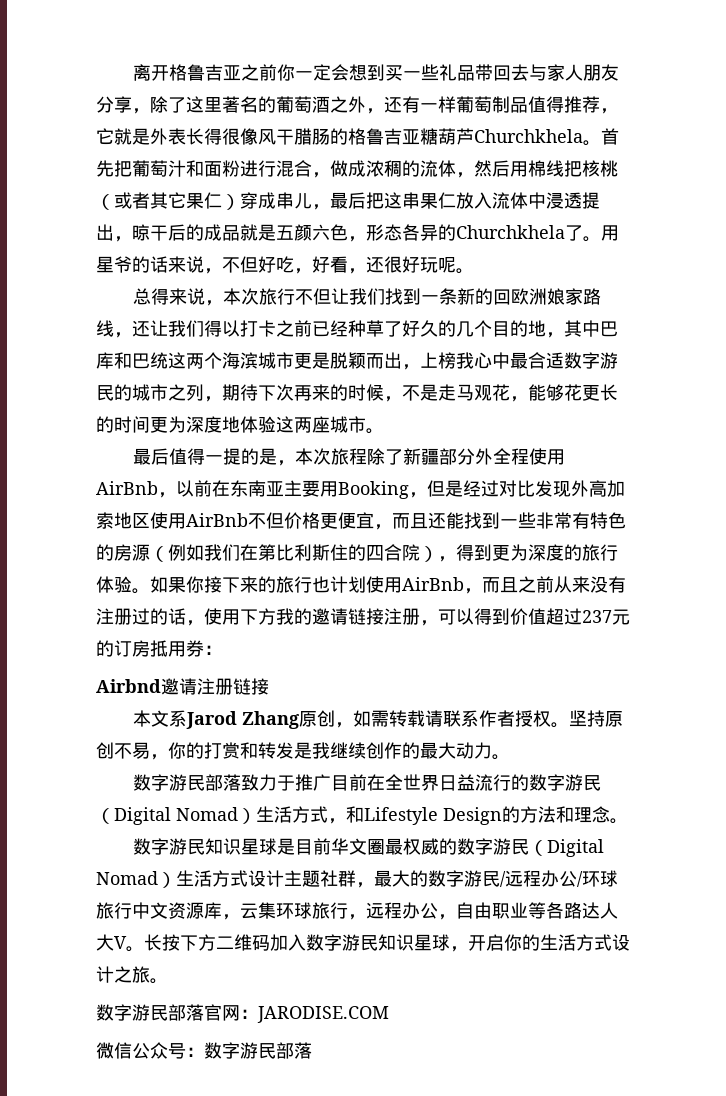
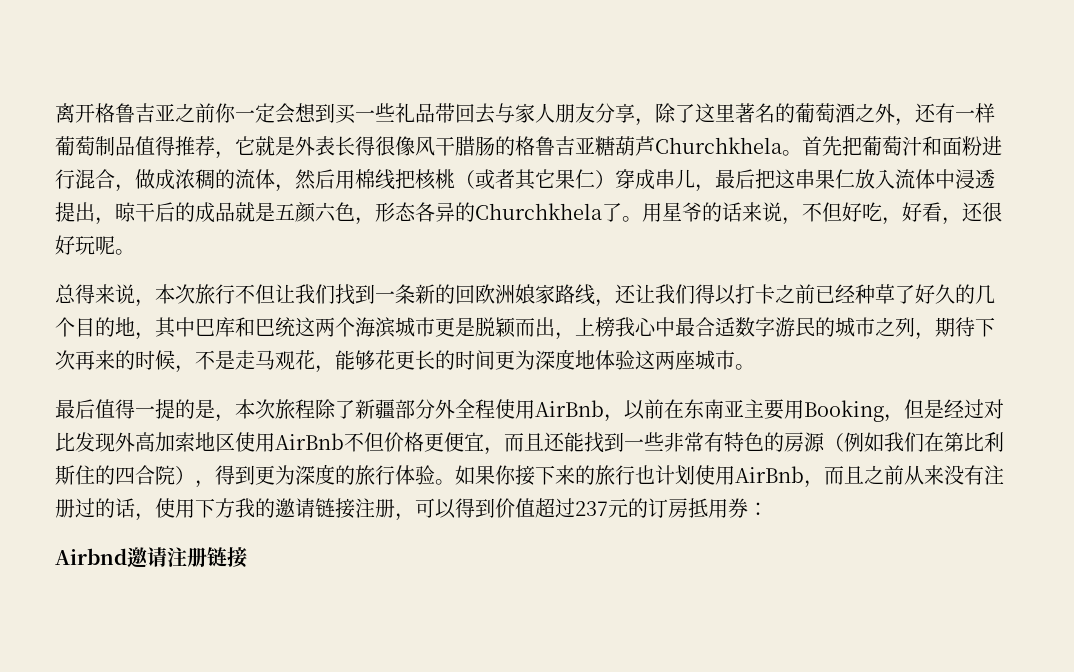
[133,710,624,729] [96,742,510,760] [133,774,602,791] [96,806,628,825] [133,838,605,857] [96,870,618,888] [96,902,618,920] [96,934,630,952] [96,966,168,984] [96,1004,389,1023] [96,1042,312,1059] // 本文系Jarod Zhang原创，如需转载请联系作者授权。坚持原创不易，你的打赏和转发是我继续创作的最大动力。 // 数字游民部落致力于推广目前在全世界日益流行的数字游民（Digital Nomad）生活方式，和Lifestyle Design的方法和理念。 // 数字游民知识星球是目前华文圈最权威的数字游民（Digital Nomad）生活方式设计主题社群，最大的数字游民/远程办公/环球旅行中文资源库，云集环球旅行，远程办公，自由职业等各路达人大V。长按下方二维码加入数字游民知识星球，开启你的生活方式设计之旅。 // 数字游民部落官网：JARODISE.COM // 微信公众号：数字游民部落 -> (247, 557) none

